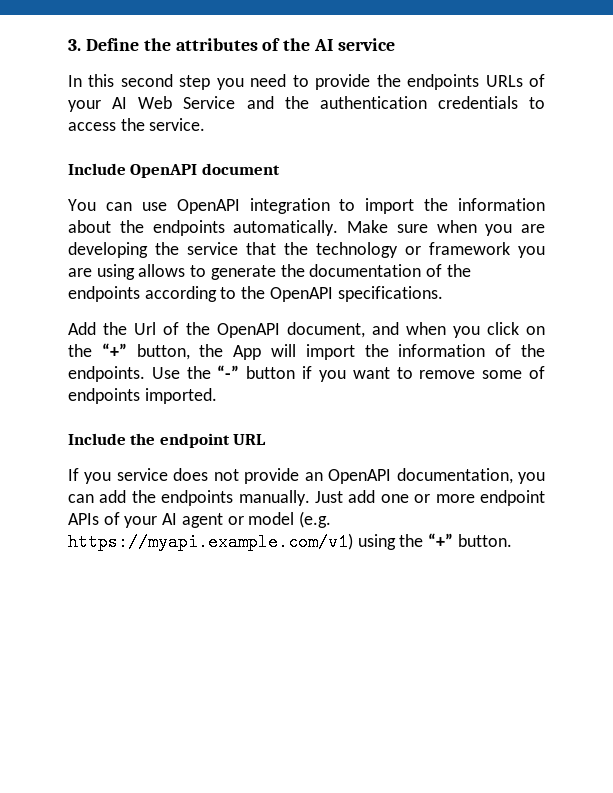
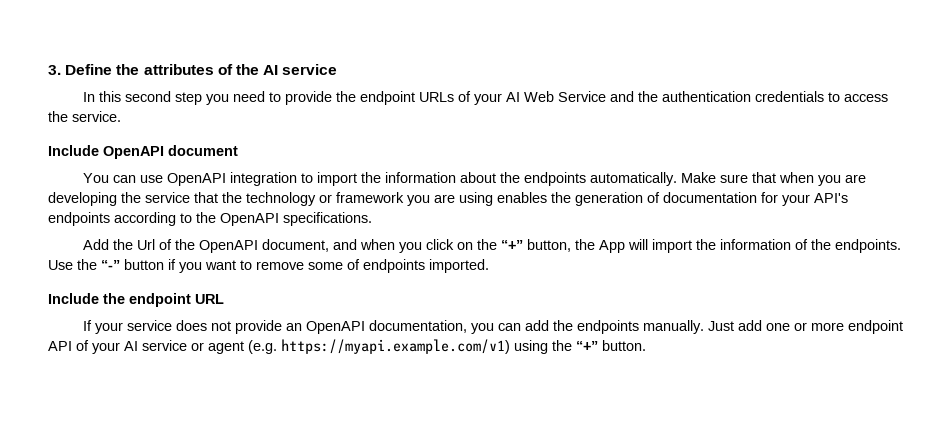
[407,74,480,90] endpoints -> [359,91,415,105] endpoint
(428, 228) none -> [751,172,776,183] that
[138,264,471,280] allows to generate the documentation of the -> [497,192,848,206] enables the generation of documentation for your API's
[84,472,112,484] you -> [94,322,123,334] your
[68,512,295,528] APIs of your AI agent or model -> [48,340,244,354] API of your AI service or agent

